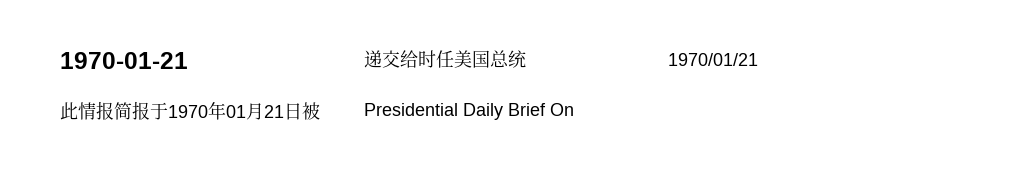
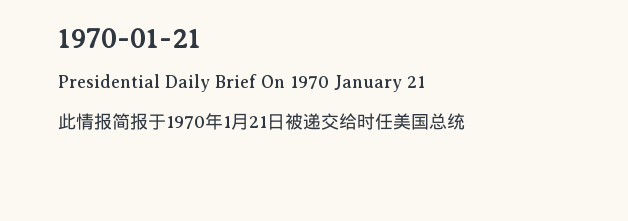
(188, 60) none -> [58,74,425,92] // Presidential Daily Brief On 1970 January 21
[226,105,246,118] 01 -> [223,116,231,128] 1
[364,103,574,120] [668,53,758,66] // Presidential Daily Brief On 1970/01/21 -> (465, 121) none

